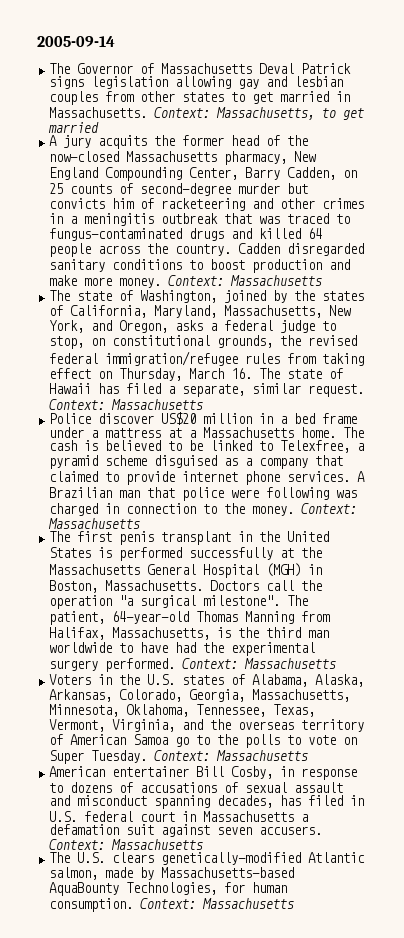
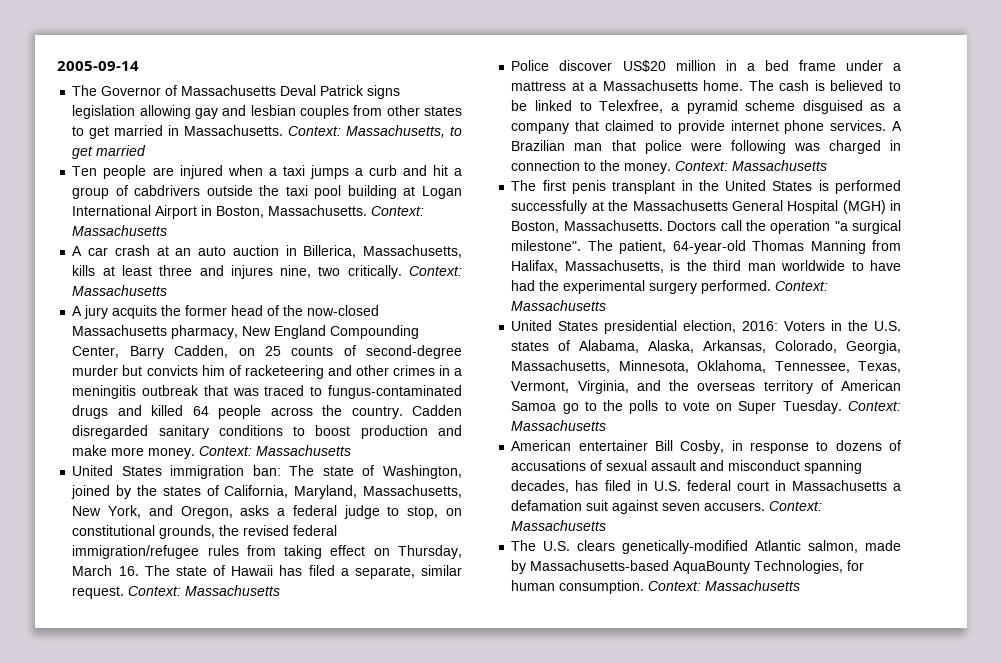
(100, 127) none -> [72,165,463,179] [72,185,463,199] [72,205,425,219] [72,225,168,236] [72,245,463,258] [72,265,462,279] [72,285,168,296] // Ten people are injured when a taxi jumps a curb and hit a group of cabdrivers outside the taxi pool building at Logan International Airport in Boston, Massachusetts. Context: Massachusetts // A car crash at an auto auction in Billerica, Massachusetts, kills at least three and injures nine, two critically. Context: Massachusetts
(323, 280) none -> [72,465,281,479] United States immigration ban:
(337, 663) none -> [511,320,779,334] United States presidential election, 2016:

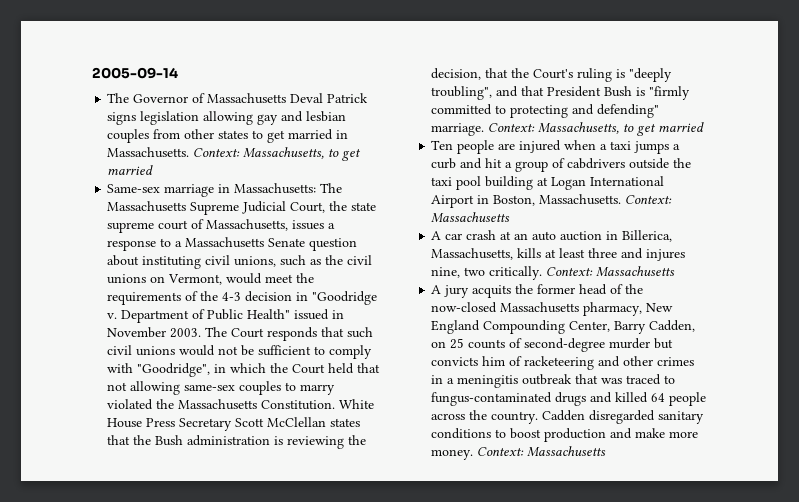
(147, 150) none -> [107,183,343,197] [107,201,377,215] [107,219,336,233] [107,237,358,251] [107,255,373,269] [107,273,315,285] [107,291,378,305] [107,309,345,323] [107,327,374,341] [107,345,373,359] [107,363,381,377] [107,381,336,395] [107,399,375,410] [107,417,361,431] [107,435,367,449] [431,68,673,82] [431,86,691,100] [431,104,660,118] [431,122,705,136] // Same-sex marriage in Massachusetts: The Massachusetts Supreme Judicial Court, the state supreme court of Massachusetts, issues a response to a Massachusetts Senate question about instituting civil unions, such as the civil unions on Vermont, would meet the requirements of the 4-3 decision in "Goodridge v. Department of Public Health" issued in November 2003. The Court responds that such civil unions would not be sufficient to comply with "Goodridge", in which the Court held that not allowing same-sex couples to marry violated the Massachusetts Constitution. White House Press Secretary Scott McClellan states that the Bush administration is reviewing the decision, that the Court's ruling is "deeply troubling", and that President Bush is "firmly committed to protecting and defending" marriage. Context: Massachusetts, to get married
[72,465,463,479] [71,485,463,499] [72,505,462,519] [72,525,338,539] [72,545,462,559] [72,565,463,579] [72,585,281,599] [511,60,901,72] [511,80,902,91] [511,100,901,114] [511,120,902,134] [511,140,901,154] [511,160,828,174] [511,180,901,194] [511,200,901,214] [511,220,901,234] [511,240,901,254] [511,260,901,273] [511,280,829,294] [511,300,607,311] [511,320,901,334] [511,340,901,354] [511,360,901,373] [511,380,901,394] [511,400,901,414] [511,420,607,431] [511,440,901,454] [511,460,863,474] [511,480,901,493] [511,500,823,514] [511,520,607,531] [511,540,901,554] [511,560,865,574] [511,580,801,594] // United States immigration ban: The state of Washington, joined by the states of California, Maryland, Massachusetts, New York, and Oregon, asks a federal judge to stop, on constitutional grounds, the revised federal immigration/refugee rules from taking effect on Thursday, March 16. The state of Hawaii has filed a separate, similar request. Context: Massachusetts // Police discover US$20 million in a bed frame under a mattress at a Massachusetts home. The cash is believed to be linked to Telexfree, a pyramid scheme disguised as a company that claimed to provide internet phone services. A Brazilian man that police were following was charged in connection to the money. Context: Massachusetts // The first penis transplant in the United States is performed successfully at the Massachusetts General Hospital (MGH) in Boston, Massachusetts. Doctors call the operation "a surgical milestone". The patient, 64-year-old Thomas Manning from Halifax, Massachusetts, is the third man worldwide to have had the experimental surgery performed. Context: Massachusetts // United States presidential election, 2016: Voters in the U.S. states of Alabama, Alaska, Arkansas, Colorado, Georgia, Massachusetts, Minnesota, Oklahoma, Tennessee, Texas, Vermont, Virginia, and the overseas territory of American Samoa go to the polls to vote on Super Tuesday. Context: Massachusetts // American entertainer Bill Cosby, in response to dozens of accusations of sexual assault and misconduct spanning decades, has filed in U.S. federal court in Massachusetts a defamation suit against seven accusers. Context: Massachusetts // The U.S. clears genetically-modified Atlantic salmon, made by Massachusetts-based AquaBounty Technologies, for human consumption. Context: Massachusetts -> (607, 451) none

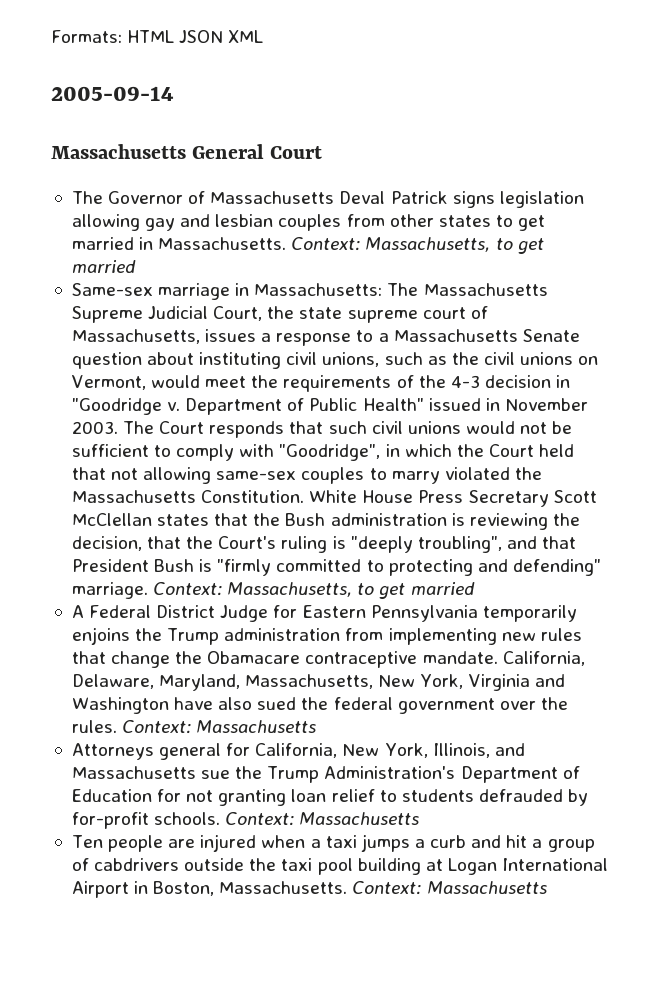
[92,67,178,79] 2005-09-14 -> [51,30,264,43] [51,86,174,101] [51,144,323,159] Formats: HTML JSON XML // 2005-09-14 // Massachusetts General Court
(705, 127) none -> [71,605,577,622] [71,627,582,645] [71,651,585,668] [71,674,565,691] [71,697,568,714] [71,720,317,734] [71,743,525,760] [71,766,580,783] [71,789,589,806] [71,812,420,829] // A Federal District Judge for Eastern Pennsylvania temporarily enjoins the Trump administration from implementing new rules that change the Obamacare contraceptive mandate. California, Delaware, Maryland, Massachusetts, New York, Virginia and Washington have also sued the federal government over the rules. Context: Massachusetts // Attorneys general for California, New York, Illinois, and Massachusetts sue the Trump Administration's Department of Education for not granting loan relief to students defrauded by for-profit schools. Context: Massachusetts
[431,230,673,242] [431,248,686,261] [431,266,676,280] [431,284,644,298] [431,302,674,316] [431,320,696,334] [431,338,674,352] [431,356,695,370] [431,374,676,388] [431,392,707,406] [431,410,705,424] [431,428,699,442] [431,446,607,460] // A car crash at an auto auction in Billerica, Massachusetts, kills at least three and injures nine, two critically. Context: Massachusetts // A jury acquits the former head of the now-closed Massachusetts pharmacy, New England Compounding Center, Barry Cadden, on 25 counts of second-degree murder but convicts him of racketeering and other crimes in a meningitis outbreak that was traced to fungus-contaminated drugs and killed 64 people across the country. Cadden disregarded sanitary conditions to boost production and make more money. Context: Massachusetts -> (547, 887) none

